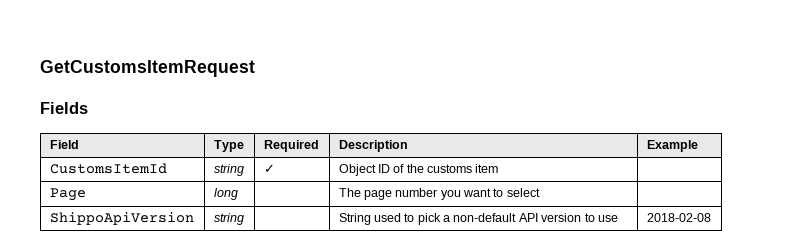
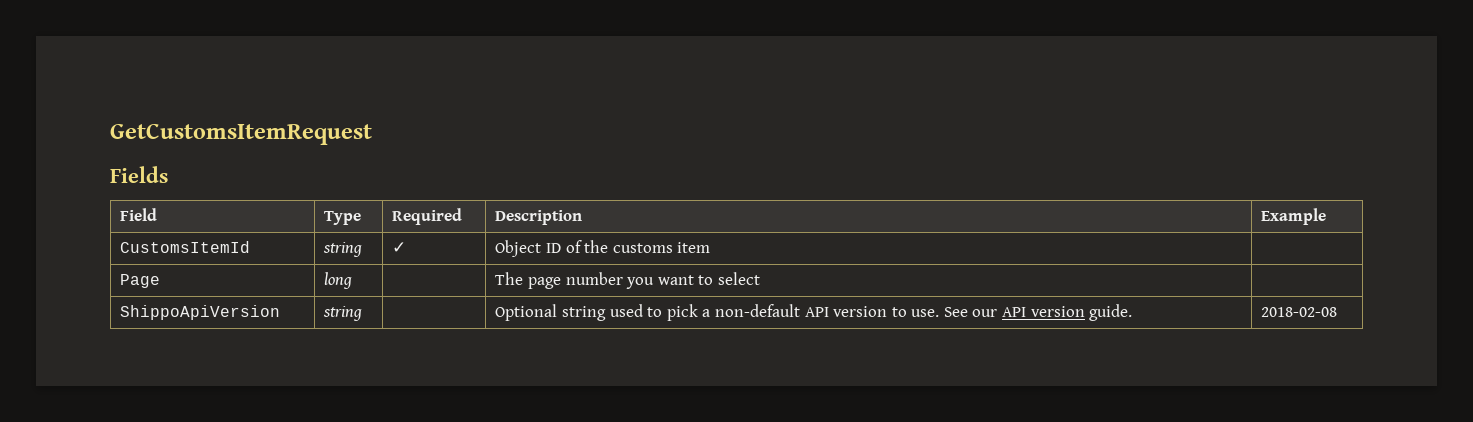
[338,213,371,225] String -> [495,304,606,321] Optional string
[597,215,618,222] use -> [911,304,1133,321] use. See our API version guide.

